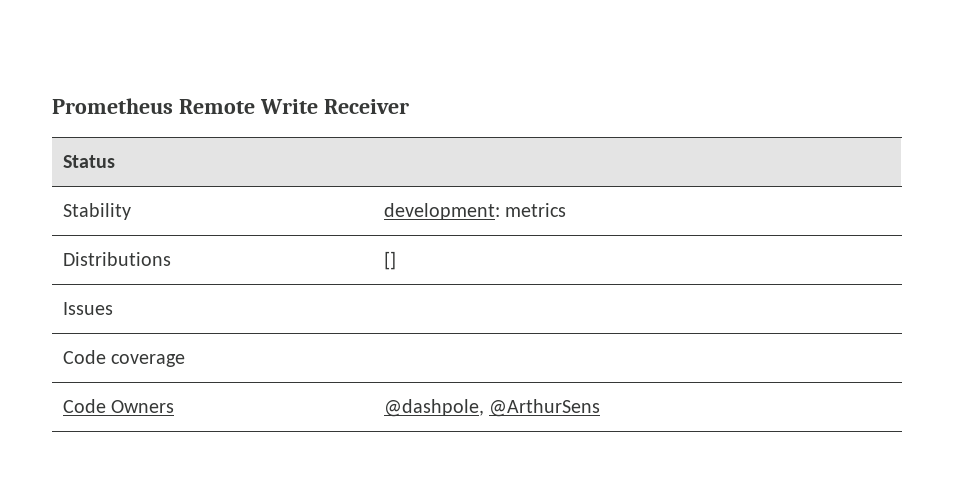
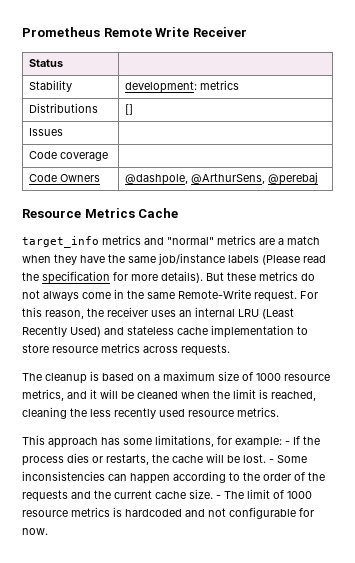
[488,399,600,417] @ArthurSens -> [191,172,319,185] [22,208,179,218] [22,235,320,248] [22,253,326,265] [22,271,315,284] [22,289,318,302] [22,307,294,319] [22,325,308,338] [22,343,230,356] [22,371,330,384] [22,389,316,401] [22,407,279,419] [22,435,320,448] [22,453,307,466] [22,471,325,484] [22,489,312,502] [22,507,314,519] [22,528,48,535] @ArthurSens, @perebaj // Resource Metrics Cache // target_info metrics and "normal" metrics are a match when they have the same job/instance labels (Please read the specification for more details). But these metrics do not always come in the same Remote-Write request. For this reason, the receiver uses an internal LRU (Least Recently Used) and stateless cache implementation to store resource metrics across requests. // The cleanup is based on a maximum size of 1000 resource metrics, and it will be cleaned when the limit is reached, cleaning the less recently used resource metrics. // This approach has some limitations, for example: - If the process dies or restarts, the cache will be lost. - Some inconsistencies can happen according to the order of the requests and the current cache size. - The limit of 1000 resource metrics is hardcoded and not configurable for now.

